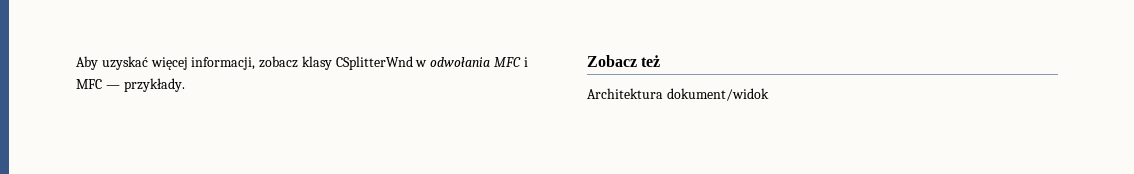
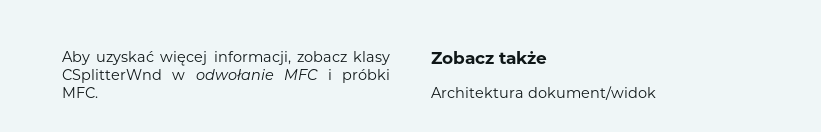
[430,57,491,67] odwołania -> [195,69,274,80] odwołanie
[76,78,185,92] MFC — przykłady. -> [342,69,390,83] [62,87,98,98] próbki MFC.
[641,55,661,67] też -> [499,51,547,64] także

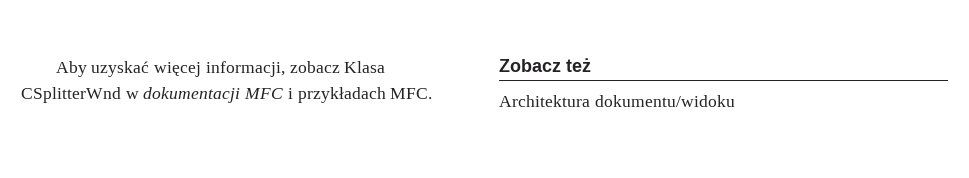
[352,51,390,65] klasy -> [344,61,386,73] Klasa
[195,69,274,80] odwołanie -> [143,87,241,103] dokumentacji
[342,69,390,83] próbki -> [297,87,386,103] przykładach
[499,51,547,64] także -> [566,58,591,72] też
[528,86,656,100] dokument/widok -> [594,95,735,107] dokumentu/widoku

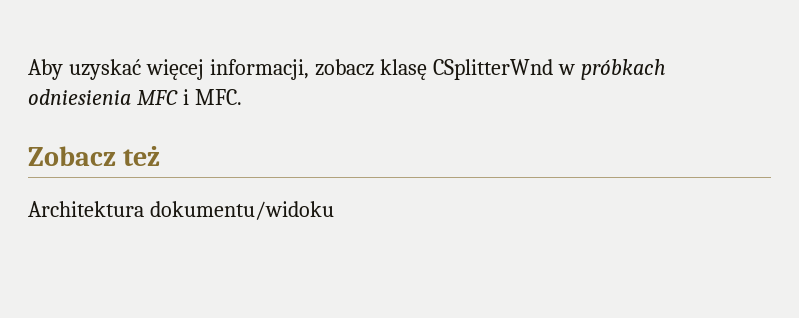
[344,61,386,73] Klasa -> [379,59,427,80] klasę
[143,87,241,103] dokumentacji -> [580,59,666,80] [28,89,131,105] próbkach odniesienia
[297,87,386,103] przykładach -> (189, 97) none

